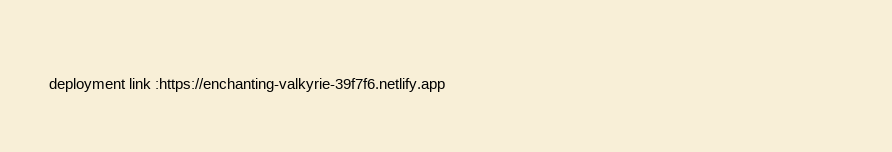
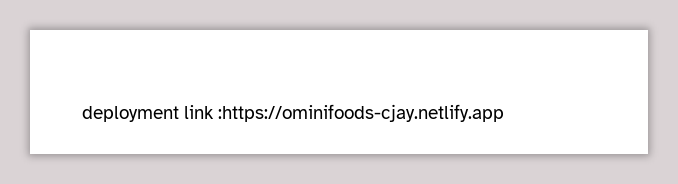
[155,78,446,92] :https://enchanting-valkyrie-39f7f6.netlify.app -> [218,104,505,122] :https://ominifoods-cjay.netlify.app

